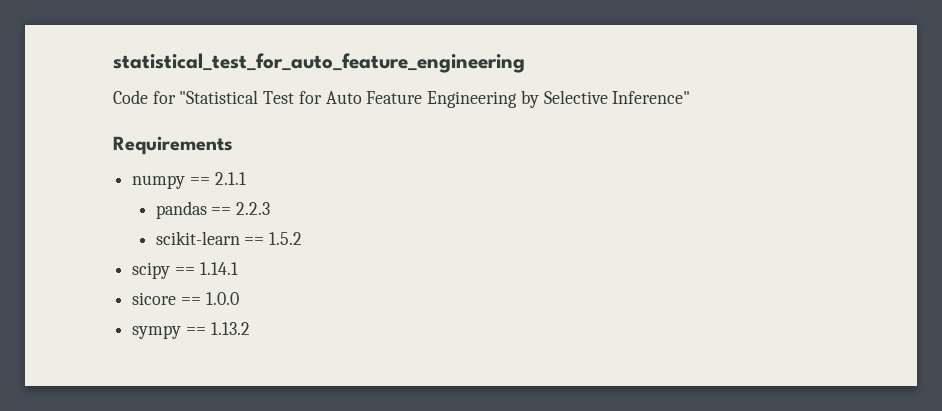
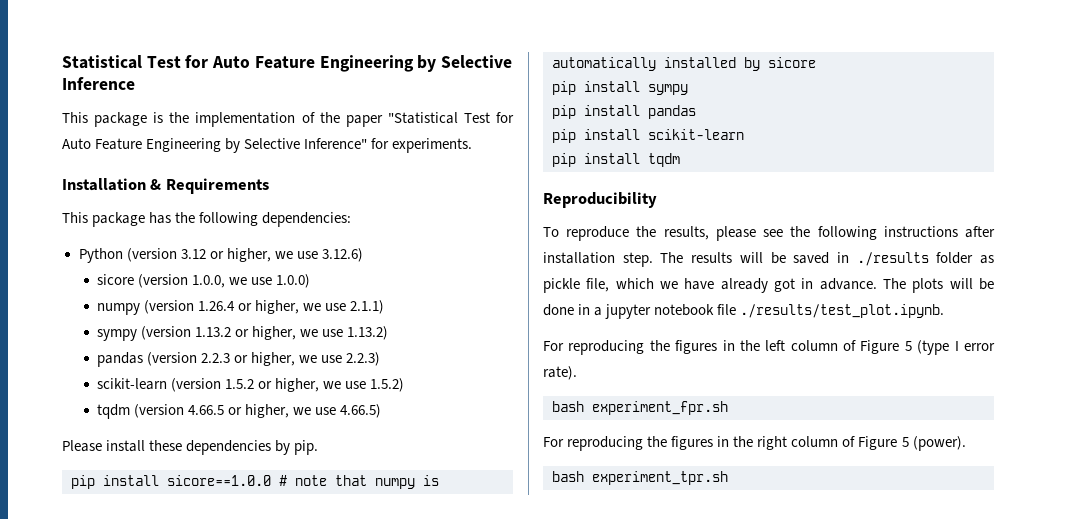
[113,53,525,73] [113,90,176,104] statistical_test_for_auto_feature_engineering // Code for -> [62,55,513,72] [62,77,135,90] [62,112,383,127] Statistical Test for Auto Feature Engineering by Selective Inference // This package is the implementation of the paper
[113,136,233,155] [132,172,246,189] [155,201,232,219] // Requirements // numpy == 2.1.1 // pandas == -> [371,138,473,153] [62,178,269,194] [62,212,352,227] [78,248,363,263] [97,274,311,288] [97,300,385,315] [97,326,389,341] [97,352,198,367] for experiments. // Installation & Requirements // This package has the following dependencies: // Python (version 3.12 or higher, we use 3.12.6) // sicore (version 1.0.0, we use 1.0.0) // numpy (version 1.26.4 or higher, we use 2.1.1) // sympy (version 1.13.2 or higher, we use 1.13.2) // pandas (version
[155,231,265,245] // scikit-learn == -> [234,352,381,366] [97,378,222,392] or higher, we use 2.2.3) // scikit-learn (version
[132,262,238,279] [132,292,239,305] [132,322,250,339] // scipy == 1.14.1 // sicore == 1.0.0 // sympy == 1.13.2 -> [258,378,405,392] [97,404,382,419] [62,440,319,455] [71,475,439,489] [552,57,816,71] [552,81,688,95] [552,105,696,119] [552,129,744,143] [552,153,680,167] [543,192,657,208] [543,226,995,241] [543,252,994,267] [543,278,994,293] [543,304,945,319] [543,340,995,355] [543,366,577,380] [552,401,728,415] [543,436,966,451] [552,471,728,485] or higher, we use 1.5.2) // tqdm (version 4.66.5 or higher, we use 4.66.5) // Please install these dependencies by pip. // pip install sicore==1.0.0 # note that numpy is automatically installed by sicore // pip install sympy // pip install pandas // pip install scikit-learn // pip install tqdm // Reproducibility // To reproduce the results, please see the following instructions after installation step. The results will be saved in ./results folder as pickle file, which we have already got in advance. The plots will be done in a jupyter notebook file ./results/test_plot.ipynb. // For reproducing the figures in the left column of Figure 5 (type I error rate). // bash experiment_fpr.sh // For reproducing the figures in the right column of Figure 5 (power). // bash experiment_tpr.sh

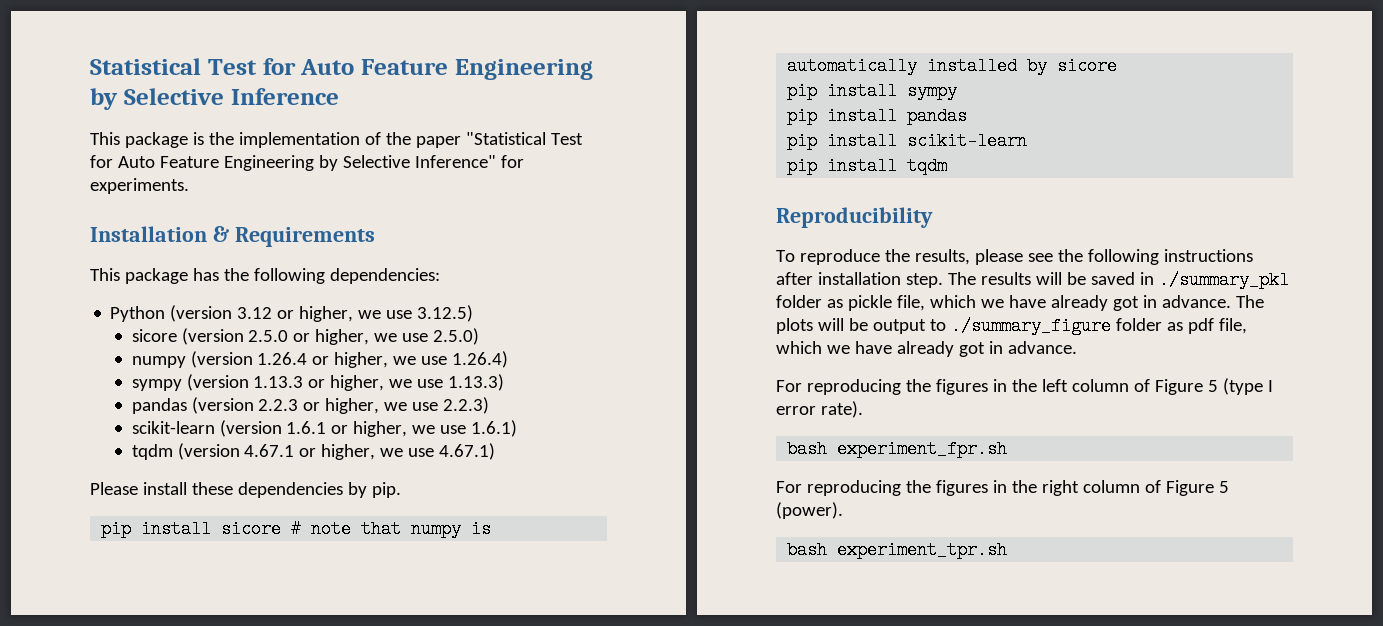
[321,248,363,262] 3.12.6) -> [417,305,474,322] 3.12.5)
[192,274,311,288] 1.0.0, we use 1.0.0) -> [248,328,480,345] 2.5.0 or higher, we use 2.5.0)
[350,300,385,314] 2.1.1) -> [452,351,509,368] 1.26.4)
[195,326,389,340] 1.13.2 or higher, we use 1.13.2) -> [253,374,505,391] 1.13.3 or higher, we use 1.13.3)
[225,378,405,392] 1.5.2 or higher, we use 1.5.2) -> [286,420,518,437] 1.6.1 or higher, we use 1.6.1)
[188,404,382,418] 4.66.5 or higher, we use 4.66.5) -> [244,443,496,460] 4.67.1 or higher, we use 4.67.1)
[167,475,271,486] sicore==1.0.0 -> [221,520,282,538] sicore
[856,252,929,266] ./results -> [1158,271,1289,289] ./summary_pkl
[543,304,945,319] done in a jupyter notebook file ./results/test_plot.ipynb. -> [872,317,1247,335] [776,341,1077,357] output to ./summary_figure folder as pdf file, which we have already got in advance.

